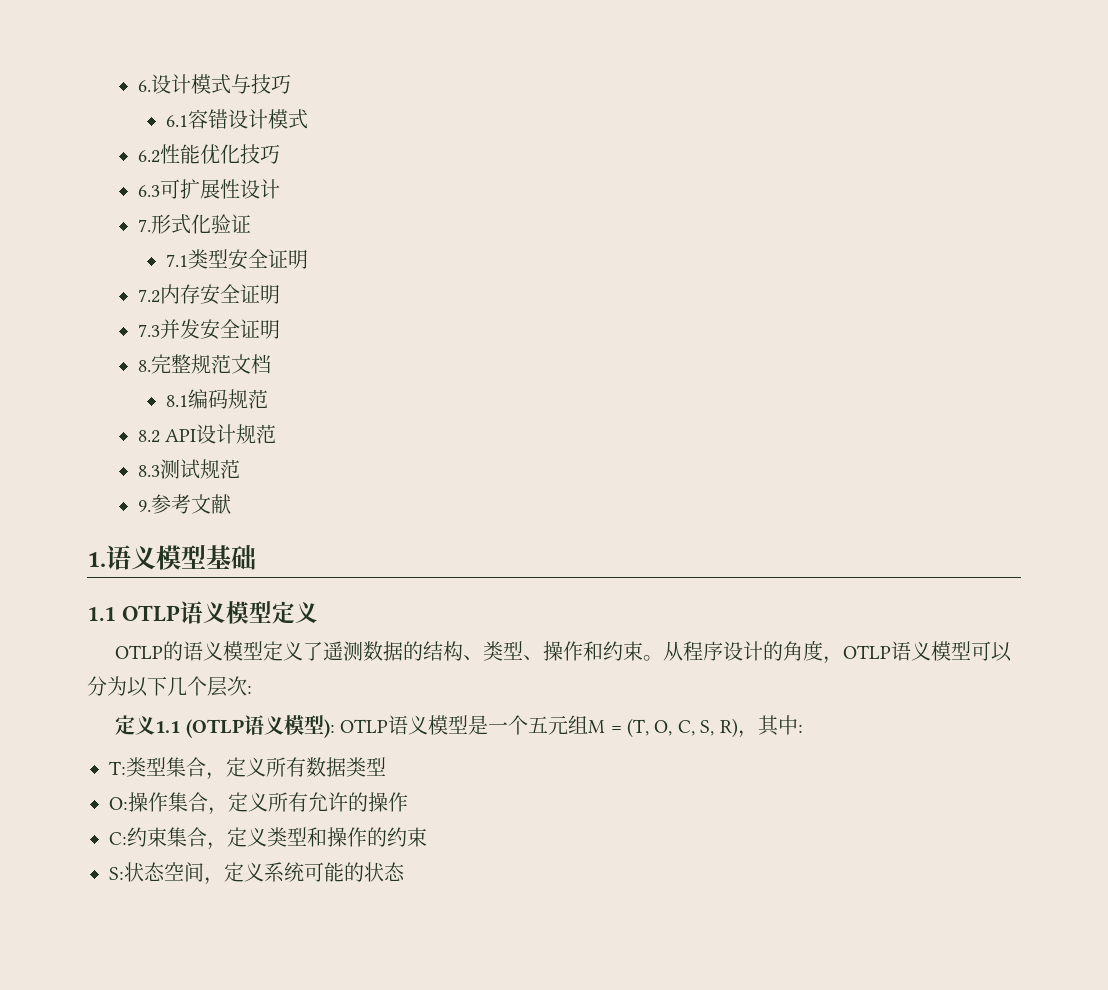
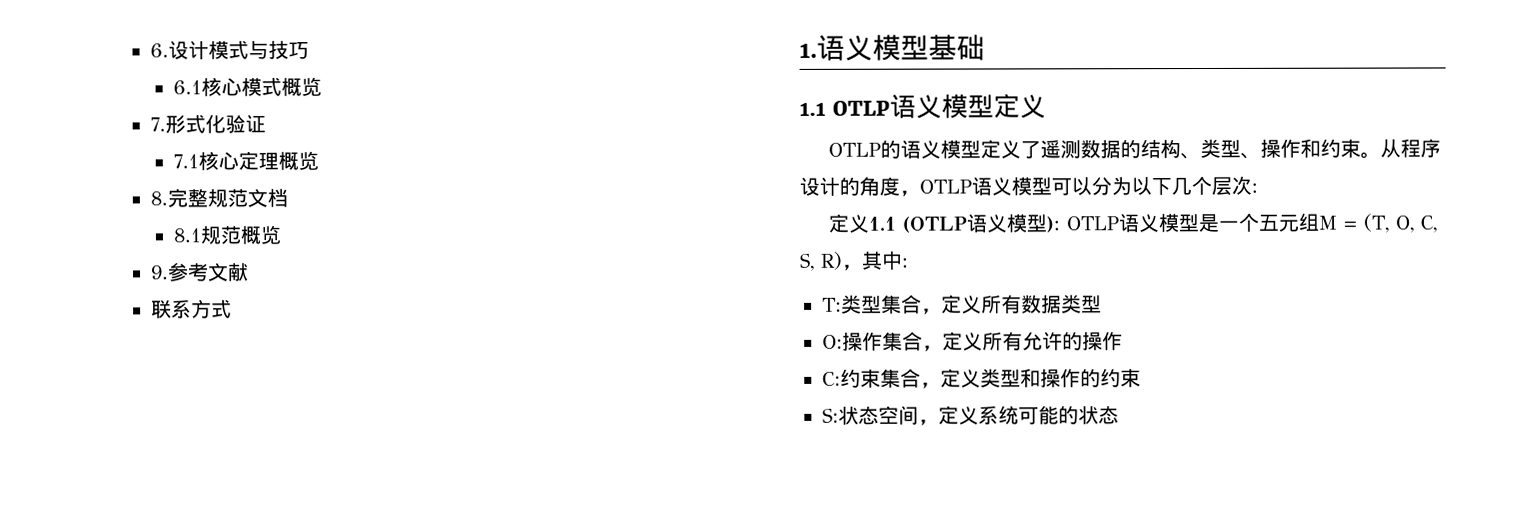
[188,109,309,129] [137,144,280,164] [137,179,280,199] 容错设计模式 // 6.2性能优化技巧 // 6.3可扩展性设计 -> [200,77,322,97] 核心模式概览
[188,249,309,270] [137,284,280,305] [137,319,280,340] 类型安全证明 // 7.2内存安全证明 // 7.3并发安全证明 -> [197,151,319,171] 核心定理概览
[188,389,269,409] [137,424,277,444] [137,459,240,479] 编码规范 // 8.2 API设计规范 // 8.3测试规范 -> [199,225,281,245] 规范概览
(231, 504) none -> [150,299,232,319] // 联系方式

